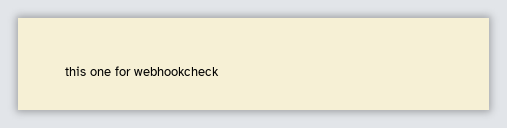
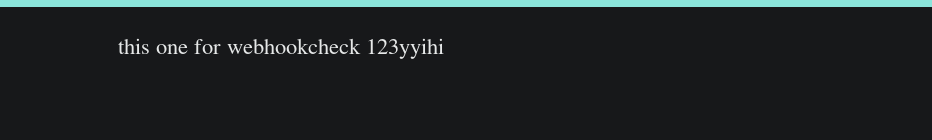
(219, 71) none -> [366,38,445,59] 123yyihi

